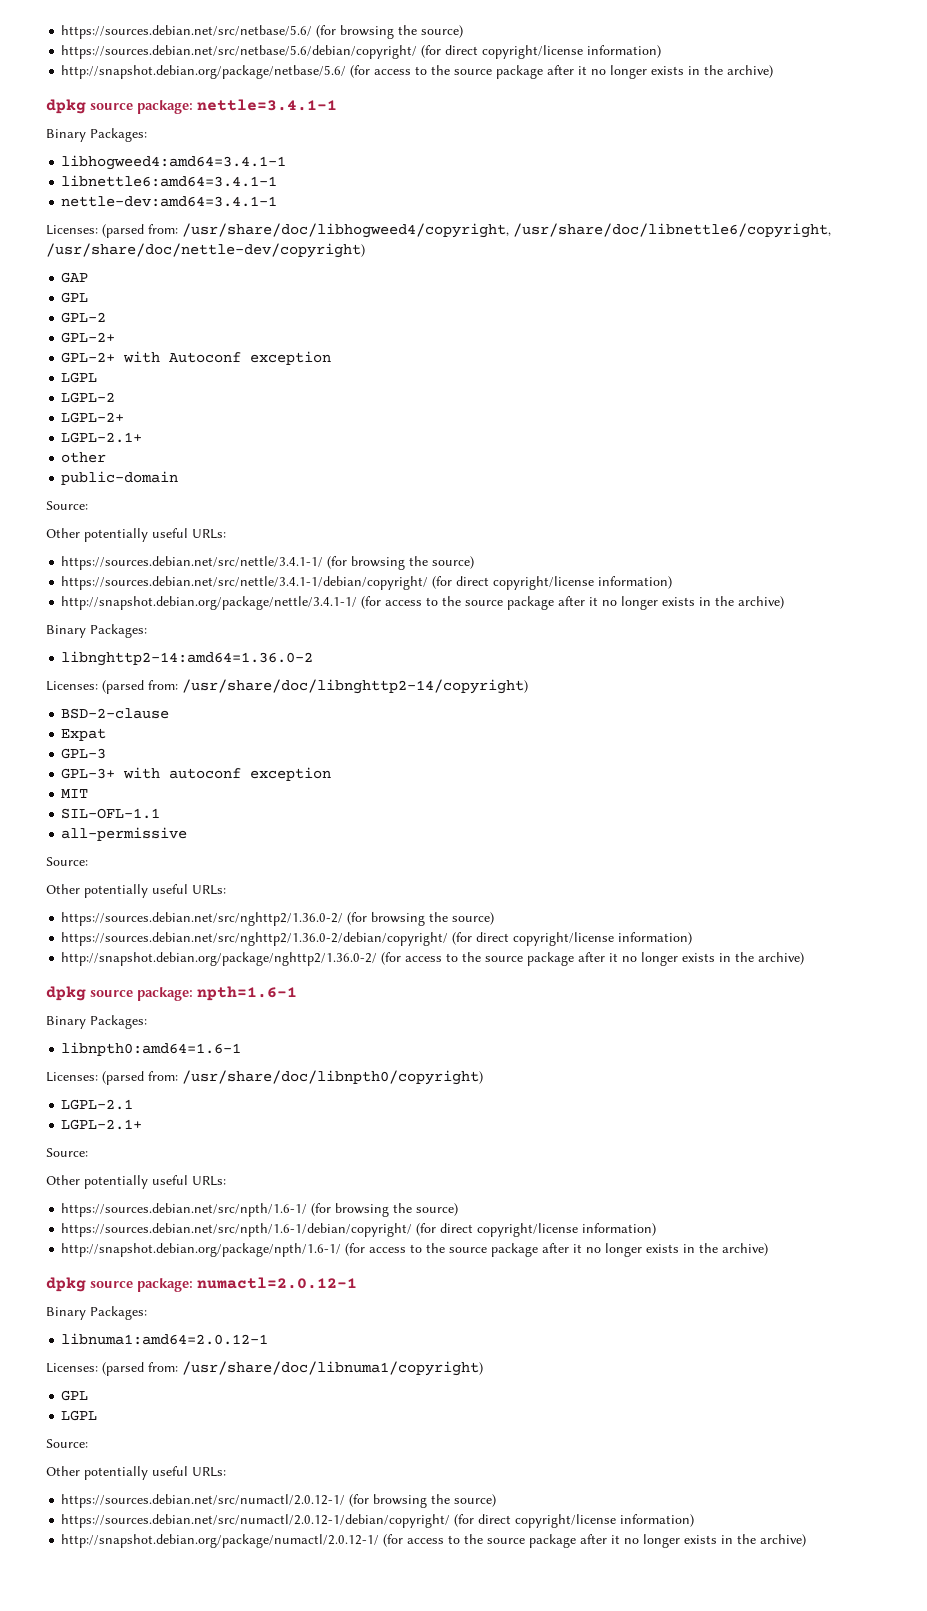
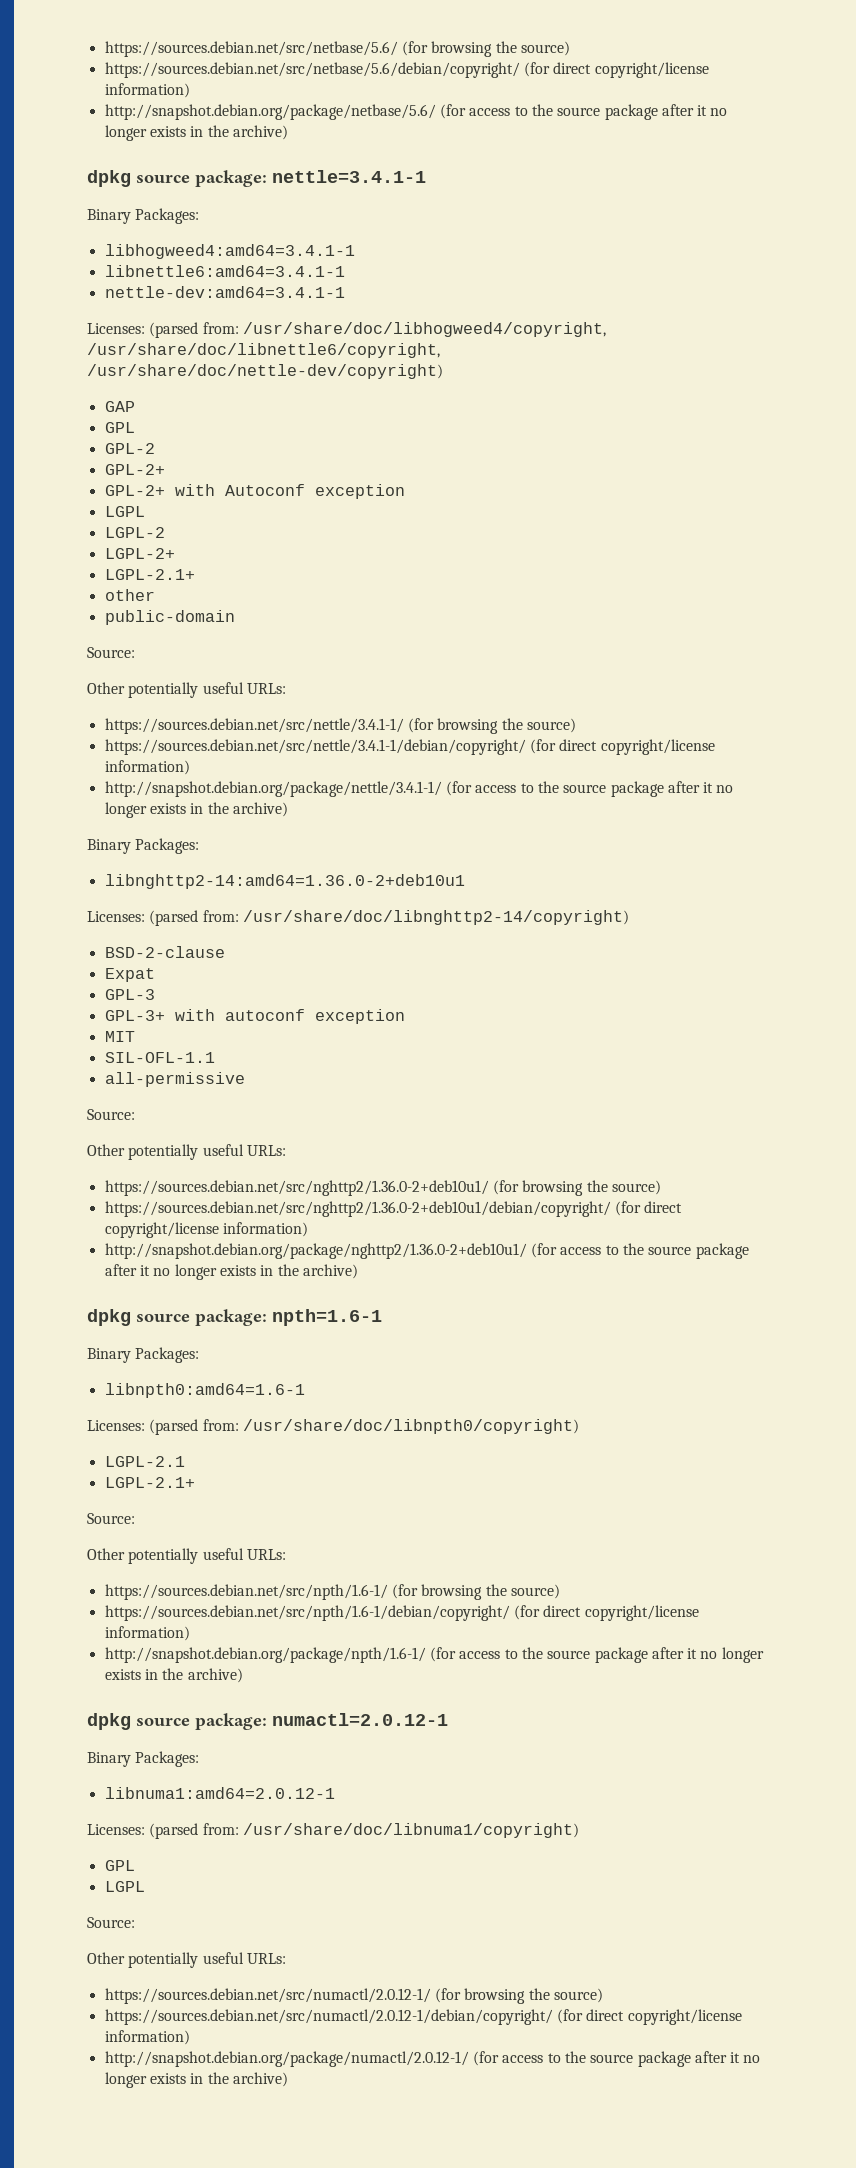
[61,651,314,666] libnghttp2-14:amd64=1.36.0-2 -> [104,874,465,889] libnghttp2-14:amd64=1.36.0-2+deb10u1
[61,912,495,926] [61,932,693,946] [61,952,378,966] https://sources.debian.net/src/nghttp2/1.36.0-2/ (for browsing the source) // https://sources.debian.net/src/nghttp2/1.36.0-2/debian/copyright/ (for direct copyright/license information) // http://snapshot.debian.org/package/nghttp2/1.36.0-2/ -> [104,1180,661,1196] [104,1201,683,1217] [104,1222,308,1238] [104,1243,527,1259] https://sources.debian.net/src/nghttp2/1.36.0-2+deb10u1/ (for browsing the source) // https://sources.debian.net/src/nghttp2/1.36.0-2+deb10u1/debian/copyright/ (for direct copyright/license information) // http://snapshot.debian.org/package/nghttp2/1.36.0-2+deb10u1/

